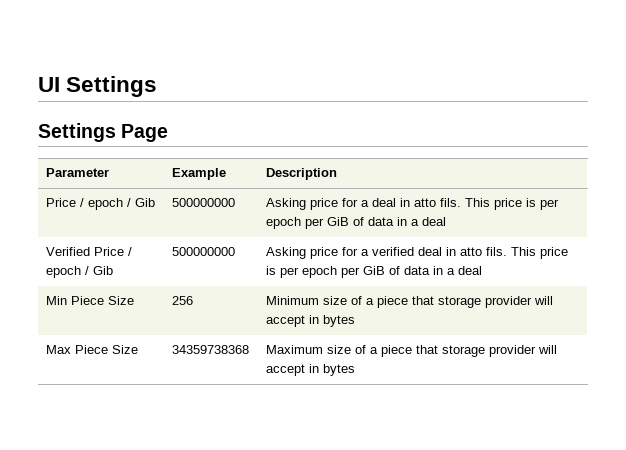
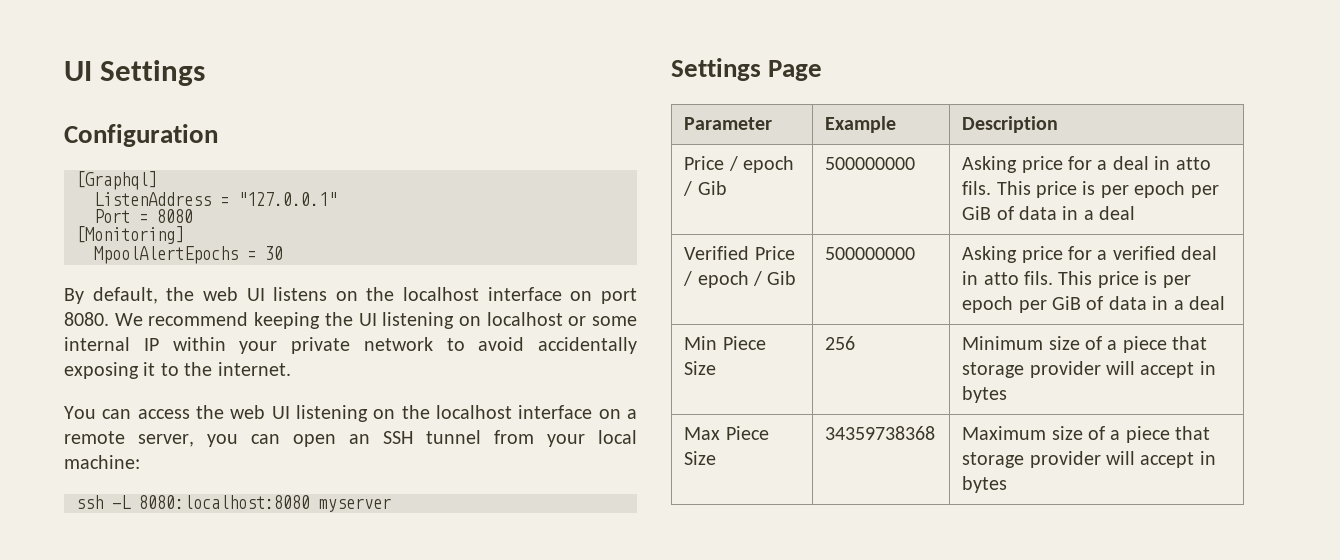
(158, 86) none -> [64,124,218,147] [76,171,157,190] [94,192,337,206] [94,209,193,223] [76,226,184,244] [94,246,283,264] [64,287,637,304] [64,312,637,329] [64,337,637,354] [64,362,291,379] [64,405,637,422] [64,430,637,447] [64,455,140,469] [76,495,391,512] // Configuration // [Graphql] // ListenAddress = "127.0.0.1" // Port = 8080 // [Monitoring] // MpoolAlertEpochs = 30 // By default, the web UI listens on the localhost interface on port 8080. We recommend keeping the UI listening on localhost or some internal IP within your private network to avoid accidentally exposing it to the internet. // You can access the web UI listening on the localhost interface on a remote server, you can open an SSH tunnel from your local machine: // ssh -L 8080:localhost:8080 myserver

